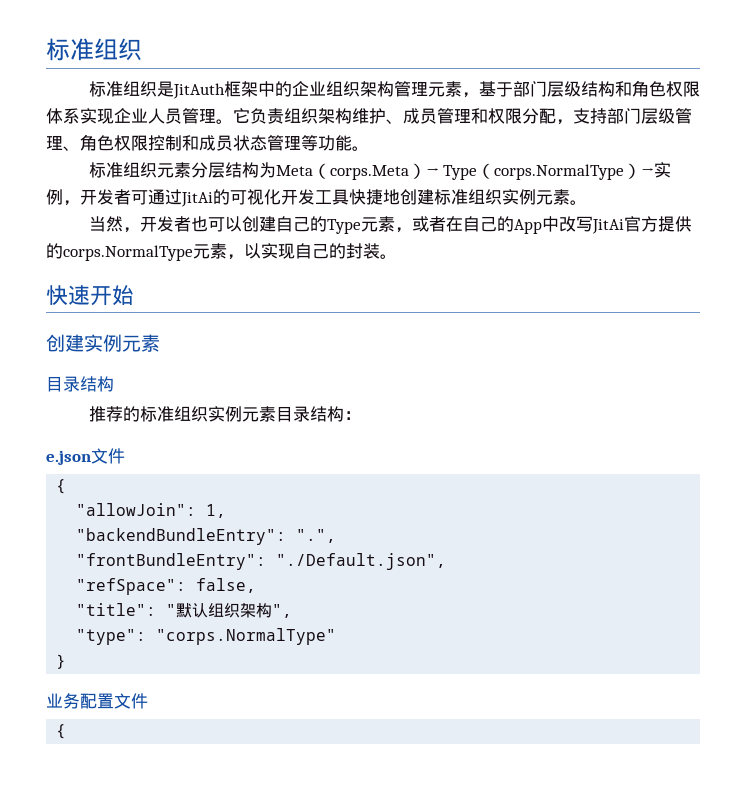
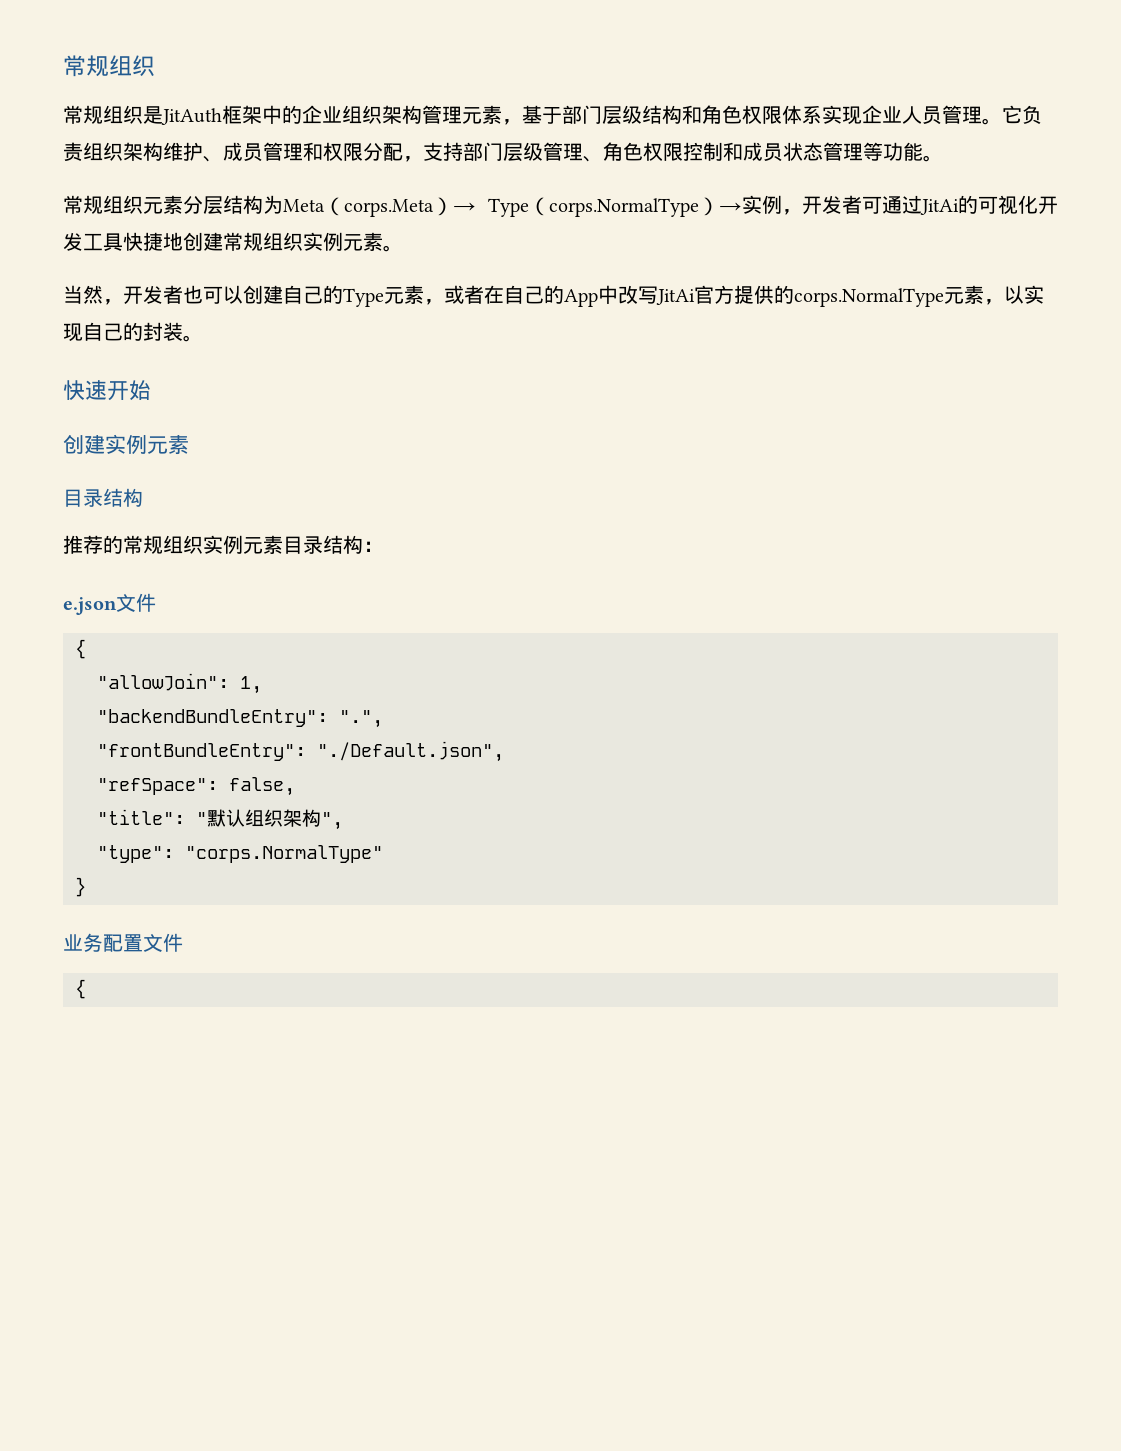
[46,38,94,61] 标准 -> [63,55,109,77] 常规
[88,81,123,97] 标准 -> [63,105,103,124] 常规
[88,162,123,178] 标准 -> [63,195,103,214] 常规
[434,189,468,205] 标准 -> [223,232,263,251] 常规
[139,406,174,422] 标准 -> [123,535,163,554] 常规

